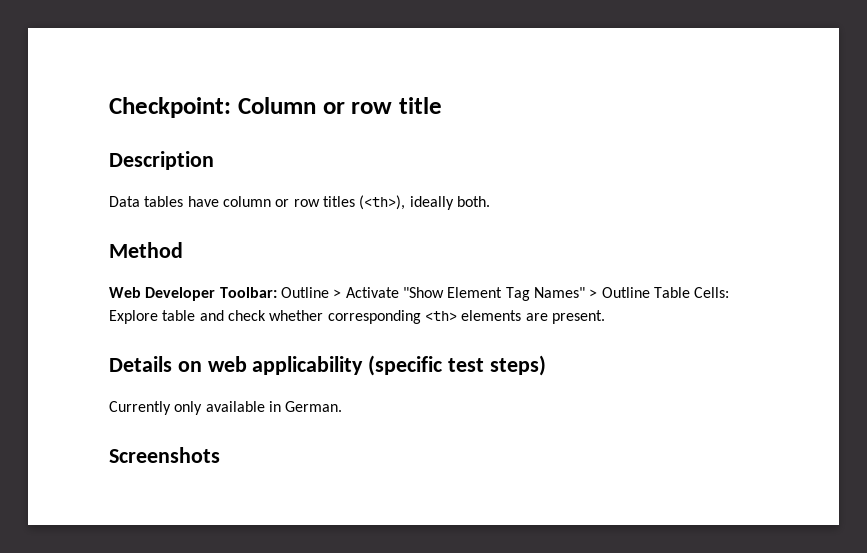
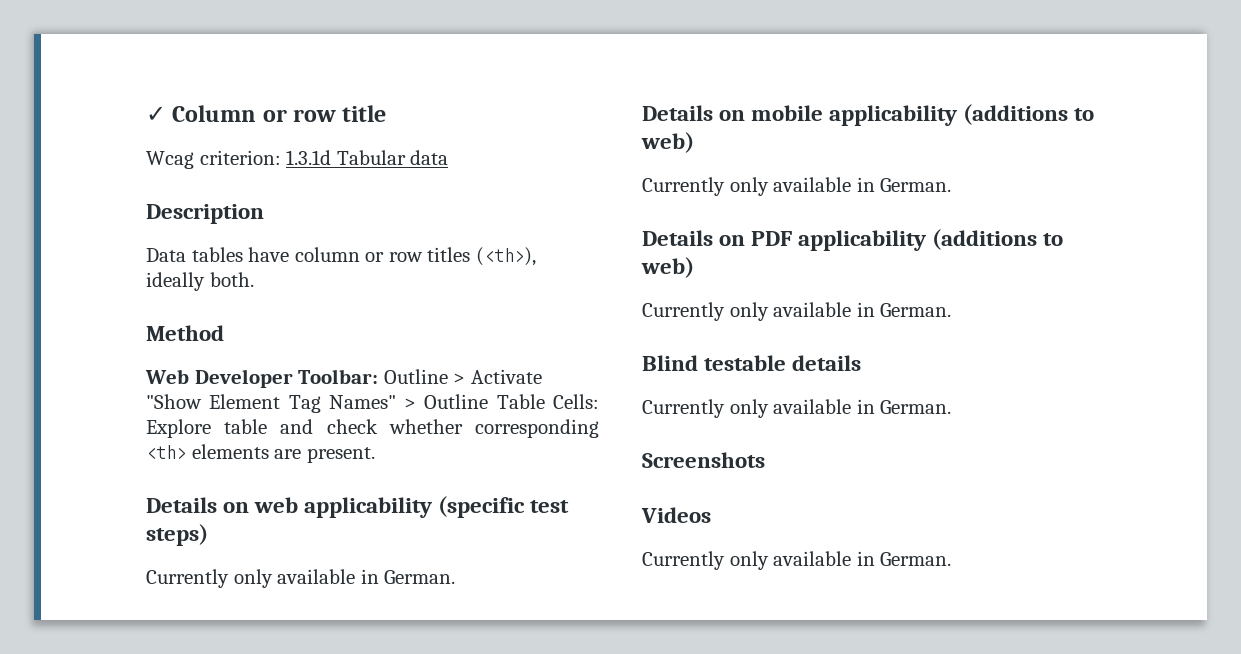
[109,97,231,118] Checkpoint: -> [146,106,166,122] ✓
(442, 105) none -> [146,150,449,169] // Wcag criterion: 1.3.1d Tabular data
[109,447,220,463] Screenshots -> [642,104,1095,126] [641,132,694,153] [642,177,952,196] [642,229,1064,251] [641,257,694,278] [642,302,952,321] [642,355,862,371] [642,399,952,418] [642,452,765,468] [641,507,711,523] [642,551,952,570] Details on mobile applicability (additions to web) // Currently only available in German. // Details on PDF applicability (additions to web) // Currently only available in German. // Blind testable details // Currently only available in German. // Screenshots // Videos // Currently only available in German.

